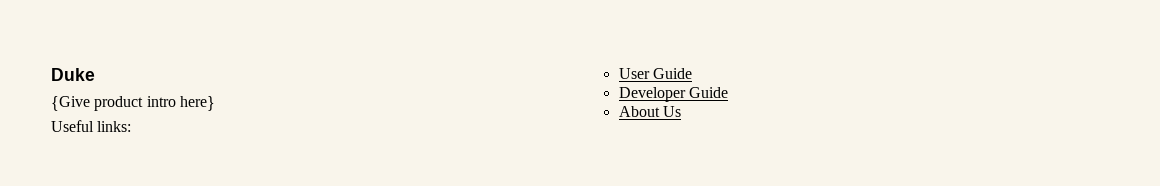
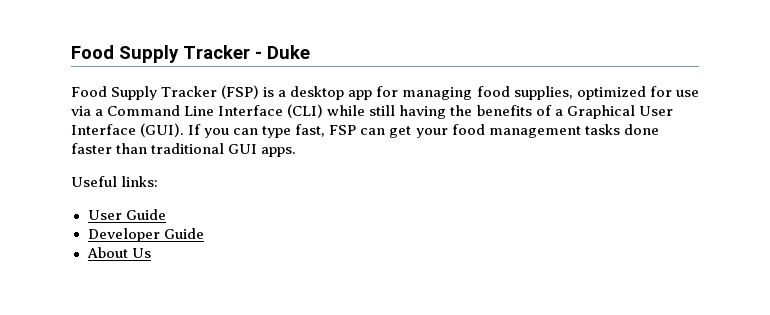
[51,68,95,81] [51,96,215,111] Duke // {Give product intro here} -> [71,45,310,63] [71,85,699,100] [71,104,673,119] [71,123,659,138] [71,143,297,157] Food Supply Tracker - Duke // Food Supply Tracker (FSP) is a desktop app for managing food supplies, optimized for use via a Command Line Interface (CLI) while still having the benefits of a Graphical User Interface (GUI). If you can type fast, FSP can get your food management tasks done faster than traditional GUI apps.

